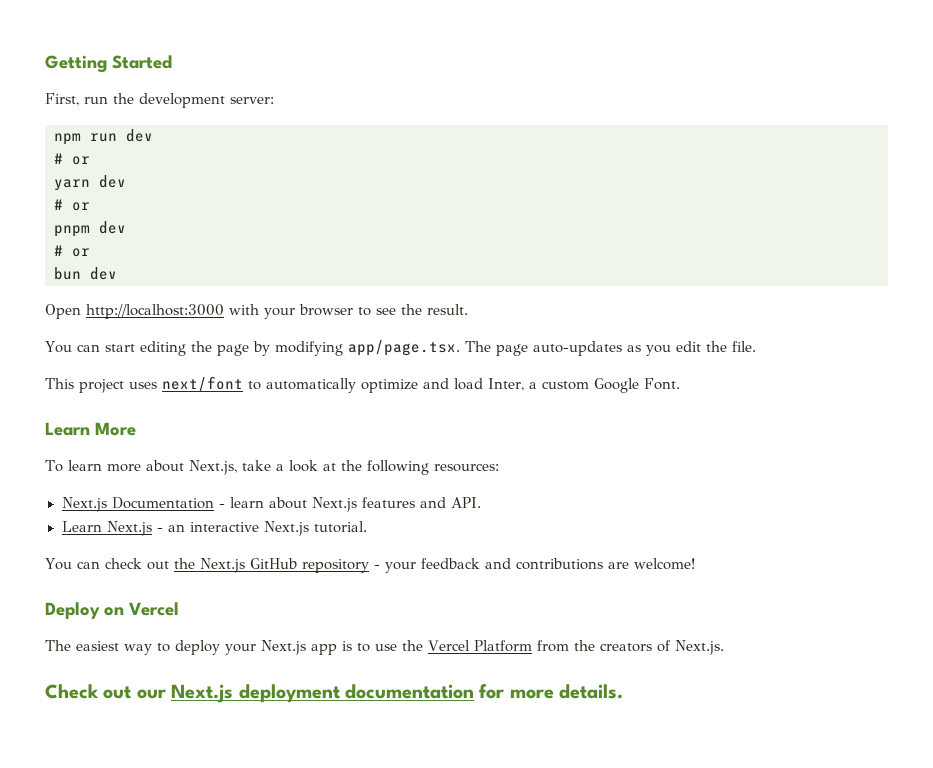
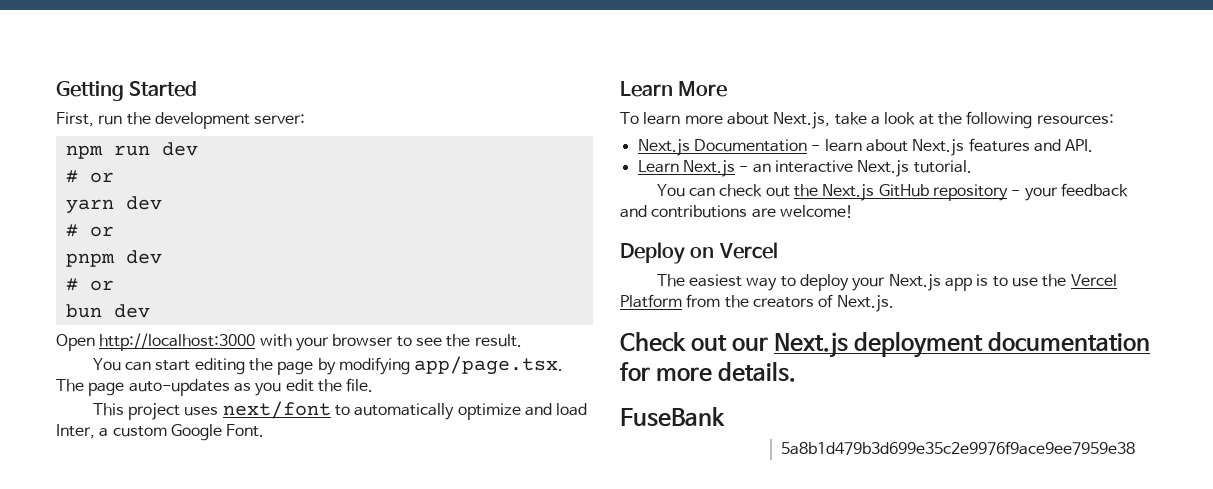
(624, 691) none -> [620,407,725,427] [781,441,1136,455] // FuseBank // 5a8b1d479b3d699e35c2e9976f9ace9ee7959e38

